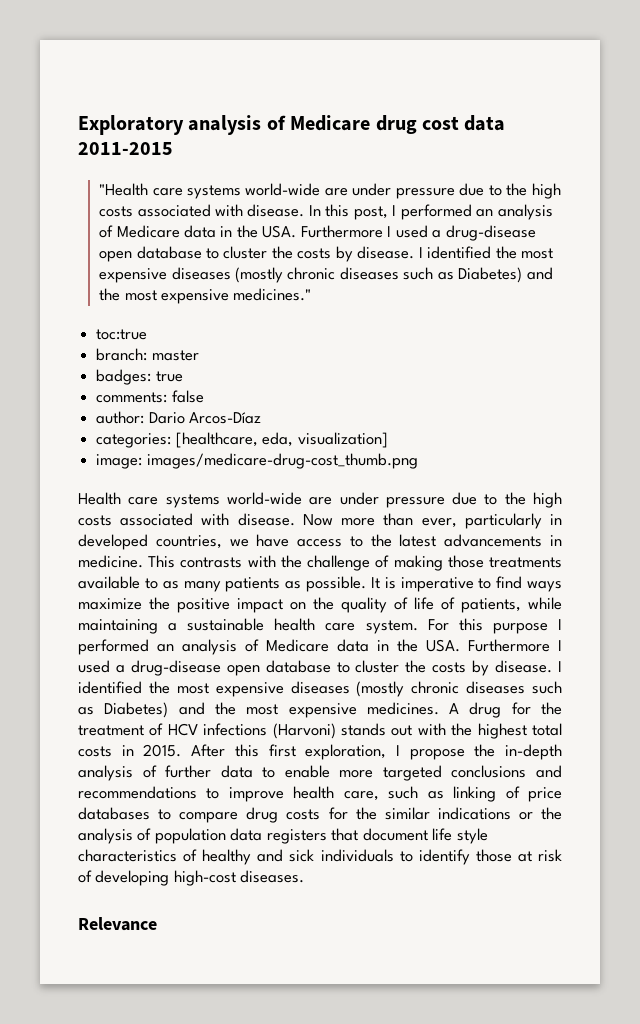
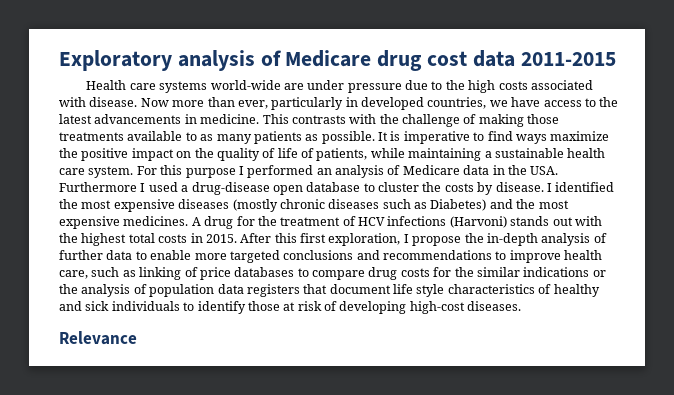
[99,183,561,199] [99,204,553,220] [99,225,536,241] [99,246,554,262] [99,267,553,283] [99,288,312,304] [96,329,148,340] [96,348,199,361] [96,369,183,385] [96,390,204,403] [96,411,262,424] [96,432,388,448] [96,453,418,469] // "Health care systems world-wide are under pressure due to the high costs associated with disease. In this post, I performed an analysis of Medicare data in the USA. Furthermore I used a drug-disease open database to cluster the costs by disease. I identified the most expensive diseases (mostly chronic diseases such as Diabetes) and the most expensive medicines." // toc:true // branch: master // badges: true // comments: false // author: Dario Arcos-Díaz // categories: [healthcare, eda, visualization] // image: images/medicare-drug-cost_thumb.png -> (616, 59) none

